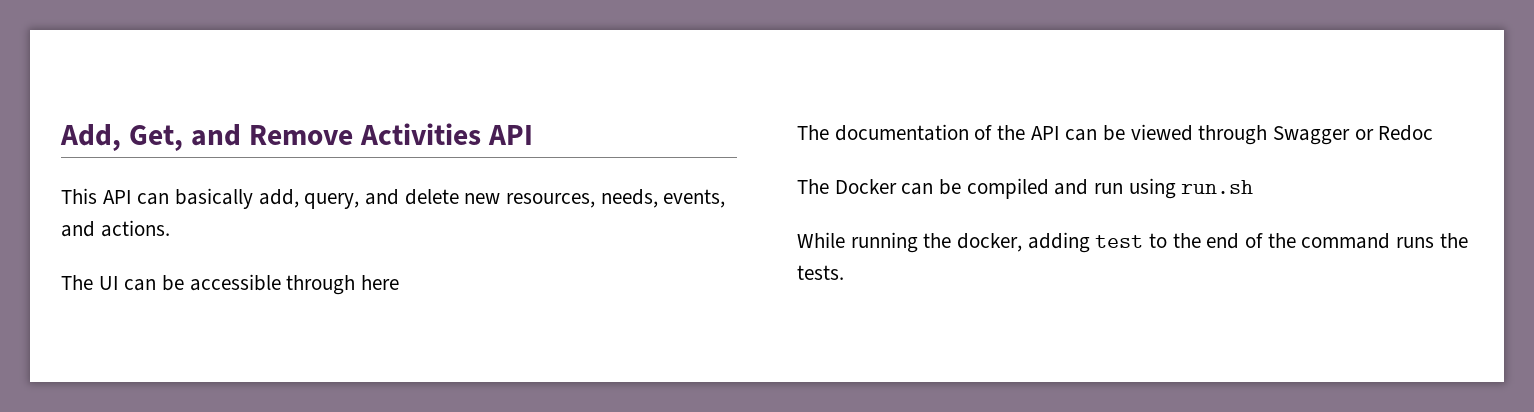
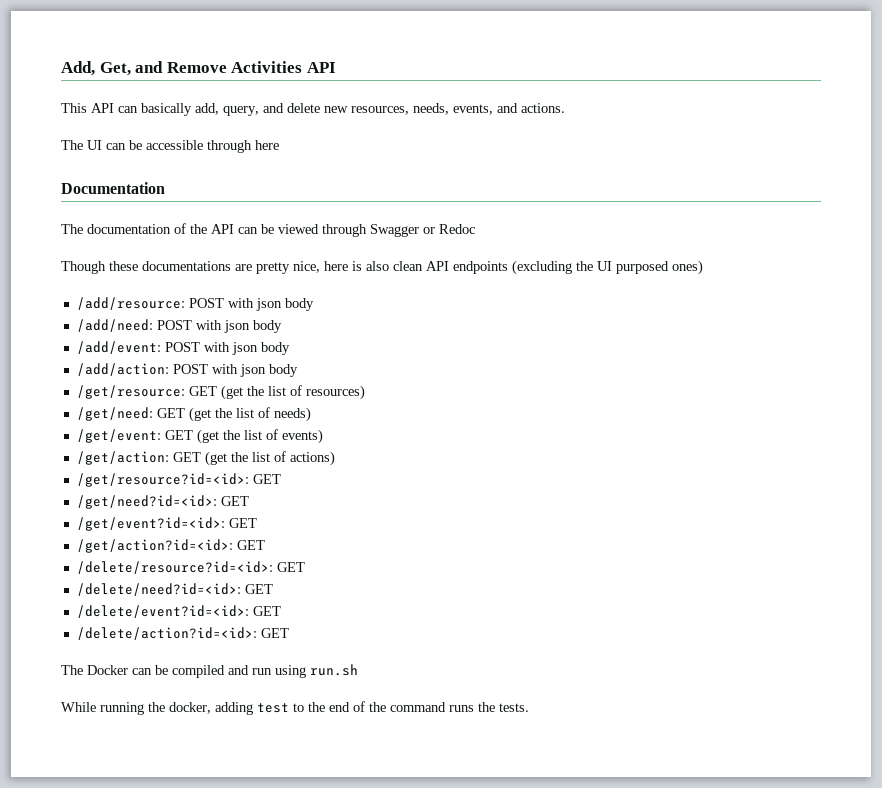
(400, 282) none -> [61,182,165,194] // Documentation
(1434, 133) none -> [61,260,703,275] [76,297,314,311] [76,319,282,333] [76,341,290,355] [76,363,298,377] [76,385,365,400] [76,407,311,422] [76,429,323,444] [76,451,335,466] [76,473,281,487] [76,495,249,509] [76,517,257,531] [76,539,265,553] [76,561,305,574] [76,583,273,596] [76,605,281,618] [76,627,289,640] // Though these documentations are pretty nice, here is also clean API endpoints (excluding the UI purposed ones) // /add/resource: POST with json body // /add/need: POST with json body // /add/event: POST with json body // /add/action: POST with json body // /get/resource: GET (get the list of resources) // /get/need: GET (get the list of needs) // /get/event: GET (get the list of events) // /get/action: GET (get the list of actions) // /get/resource?id=<id>: GET // /get/need?id=<id>: GET // /get/event?id=<id>: GET // /get/action?id=<id>: GET // /delete/resource?id=<id>: GET // /delete/need?id=<id>: GET // /delete/event?id=<id>: GET // /delete/action?id=<id>: GET

